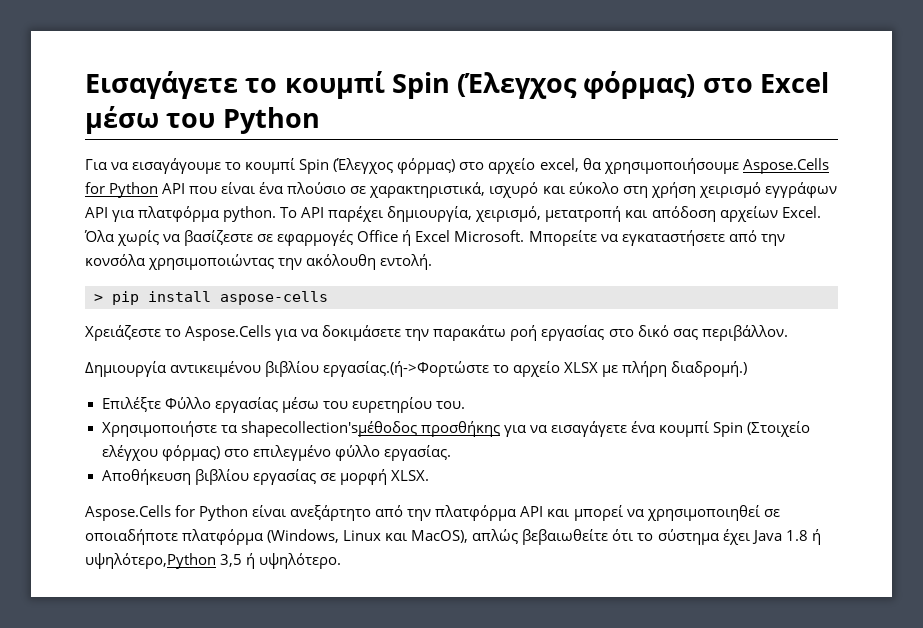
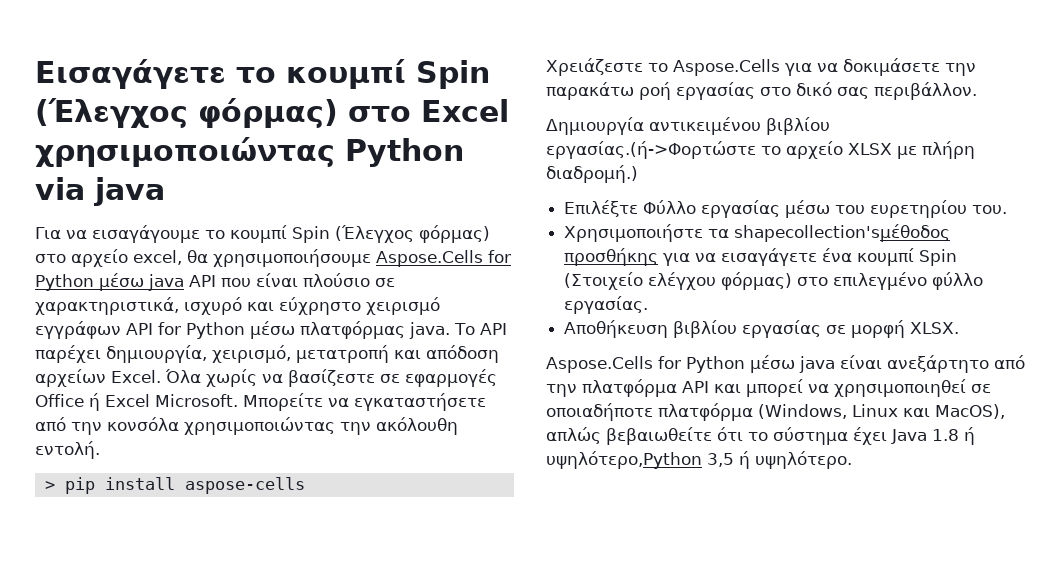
[85,106,320,134] μέσω του Python -> [35,137,464,167] [35,177,165,206] χρησιμοποιώντας Python via java
(159, 190) none -> [99,273,184,291] μέσω java
[259,182,284,194] ένα -> (298, 280) none
[568,182,837,198] [85,206,277,222] εύκολο στη χρήση χειρισμό εγγράφων API για πλατφόρμα python. -> [279,297,440,315] [35,321,450,339] εύχρηστο χειρισμό εγγράφων API for Python μέσω πλατφόρμας java.
(249, 513) none -> [750,355,835,373] μέσω java

